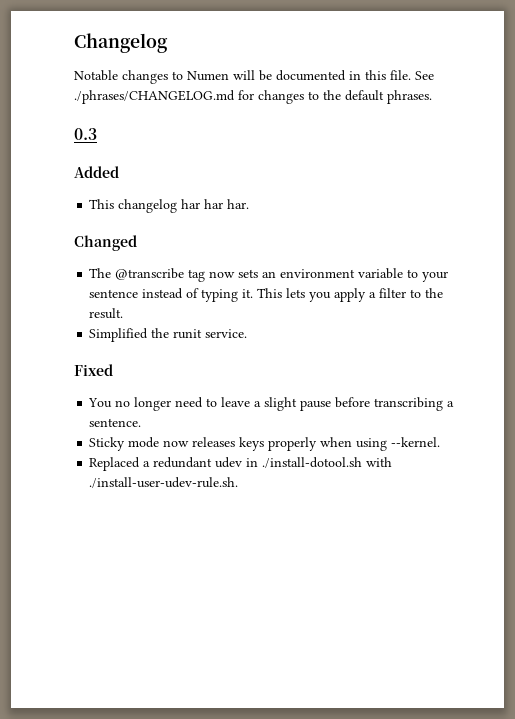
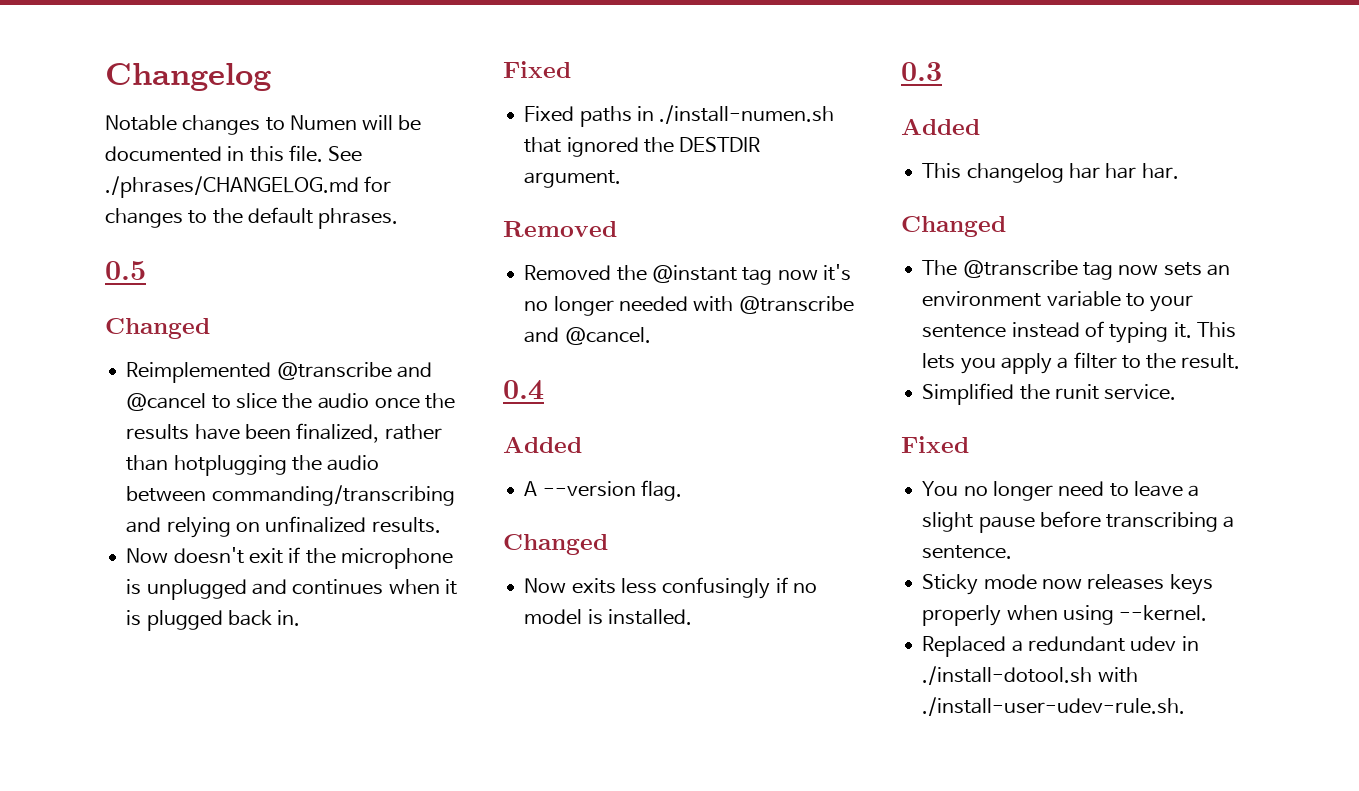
(432, 97) none -> [105,261,146,280] [105,318,210,339] [126,362,432,383] [126,393,456,411] [126,423,442,443] [126,455,380,476] [126,485,455,506] [126,516,441,538] [126,547,453,569] [126,579,457,600] [126,610,301,631] [503,61,571,78] [524,105,835,127] [524,137,761,157] [524,170,622,188] [503,221,617,237] [524,264,851,285] [524,296,854,316] [524,327,651,345] [503,380,544,400] [503,436,582,453] [524,480,682,501] [503,534,608,555] [524,577,817,599] [524,609,692,625] // 0.5 // Changed // Reimplemented @transcribe and @cancel to slice the audio once the results have been finalized, rather than hotplugging the audio between commanding/transcribing and relying on unfinalized results. // Now doesn't exit if the microphone is unplugged and continues when it is plugged back in. // Fixed // Fixed paths in ./install-numen.sh that ignored the DESTDIR argument. // Removed // Removed the @instant tag now it's no longer needed with @transcribe and @cancel. // 0.4 // Added // A --version flag. // Changed // Now exits less confusingly if no model is installed.

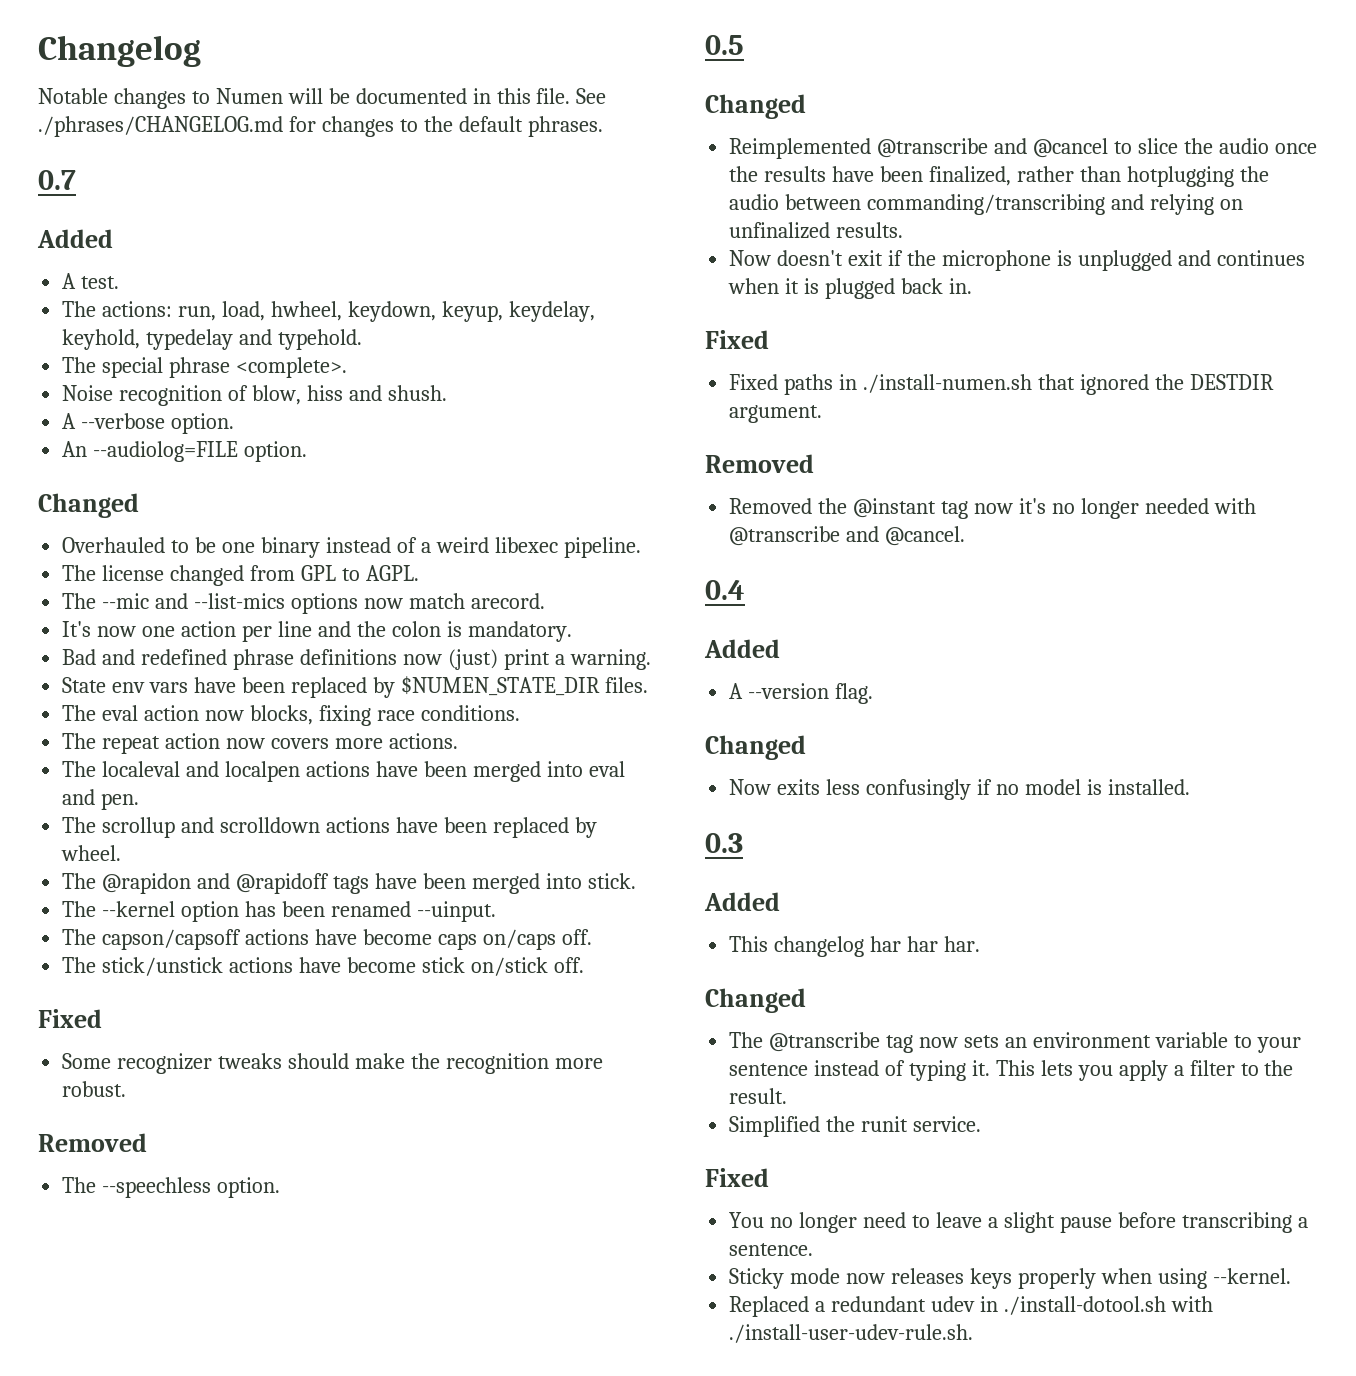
(399, 218) none -> [38,170,76,190] [37,229,113,248] [62,273,120,289] [62,301,595,322] [62,329,363,350] [62,357,348,378] [62,385,447,406] [62,413,235,434] [62,441,308,462] [38,493,139,518] [62,537,641,558] [62,565,419,586] [62,593,545,614] [62,621,572,642] [62,649,651,670] [62,676,648,698] [62,705,520,726] [62,733,458,754] [62,761,625,782] [62,789,140,810] [62,817,597,838] [61,845,122,861] [62,873,636,894] [62,901,496,922] [62,929,592,950] [62,957,584,976] [38,1009,102,1028] [62,1053,603,1074] [62,1081,127,1097] [38,1133,147,1152] [62,1177,281,1198] // 0.7 // Added // A test. // The actions: run, load, hwheel, keydown, keyup, keydelay, keyhold, typedelay and typehold. // The special phrase <complete>. // Noise recognition of blow, hiss and shush. // A --verbose option. // An --audiolog=FILE option. // Changed // Overhauled to be one binary instead of a weird libexec pipeline. // The license changed from GPL to AGPL. // The --mic and --list-mics options now match arecord. // It's now one action per line and the colon is mandatory. // Bad and redefined phrase definitions now (just) print a warning. // State env vars have been replaced by $NUMEN_STATE_DIR files. // The eval action now blocks, fixing race conditions. // The repeat action now covers more actions. // The localeval and localpen actions have been merged into eval and pen. // The scrollup and scrolldown actions have been replaced by wheel. // The @rapidon and @rapidoff tags have been merged into stick. // The --kernel option has been renamed --uinput. // The capson/capsoff actions have become caps on/caps off. // The stick/unstick actions have become stick on/stick off. // Fixed // Some recognizer tweaks should make the recognition more robust. // Removed // The --speechless option.

